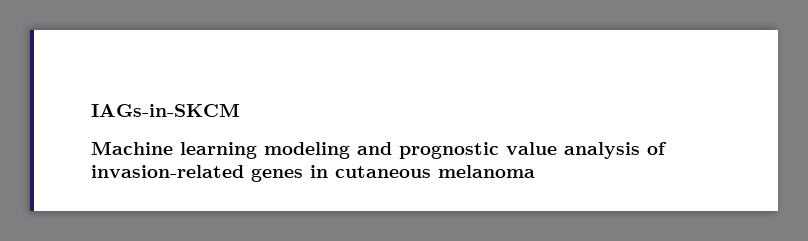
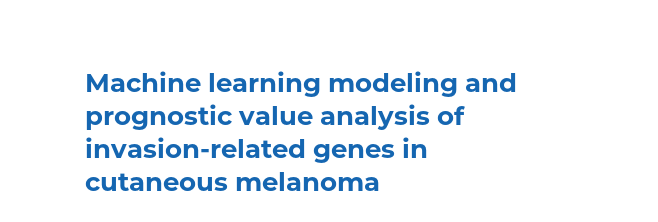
[91,103,240,117] IAGs-in-SKCM // -> (85, 81) none

